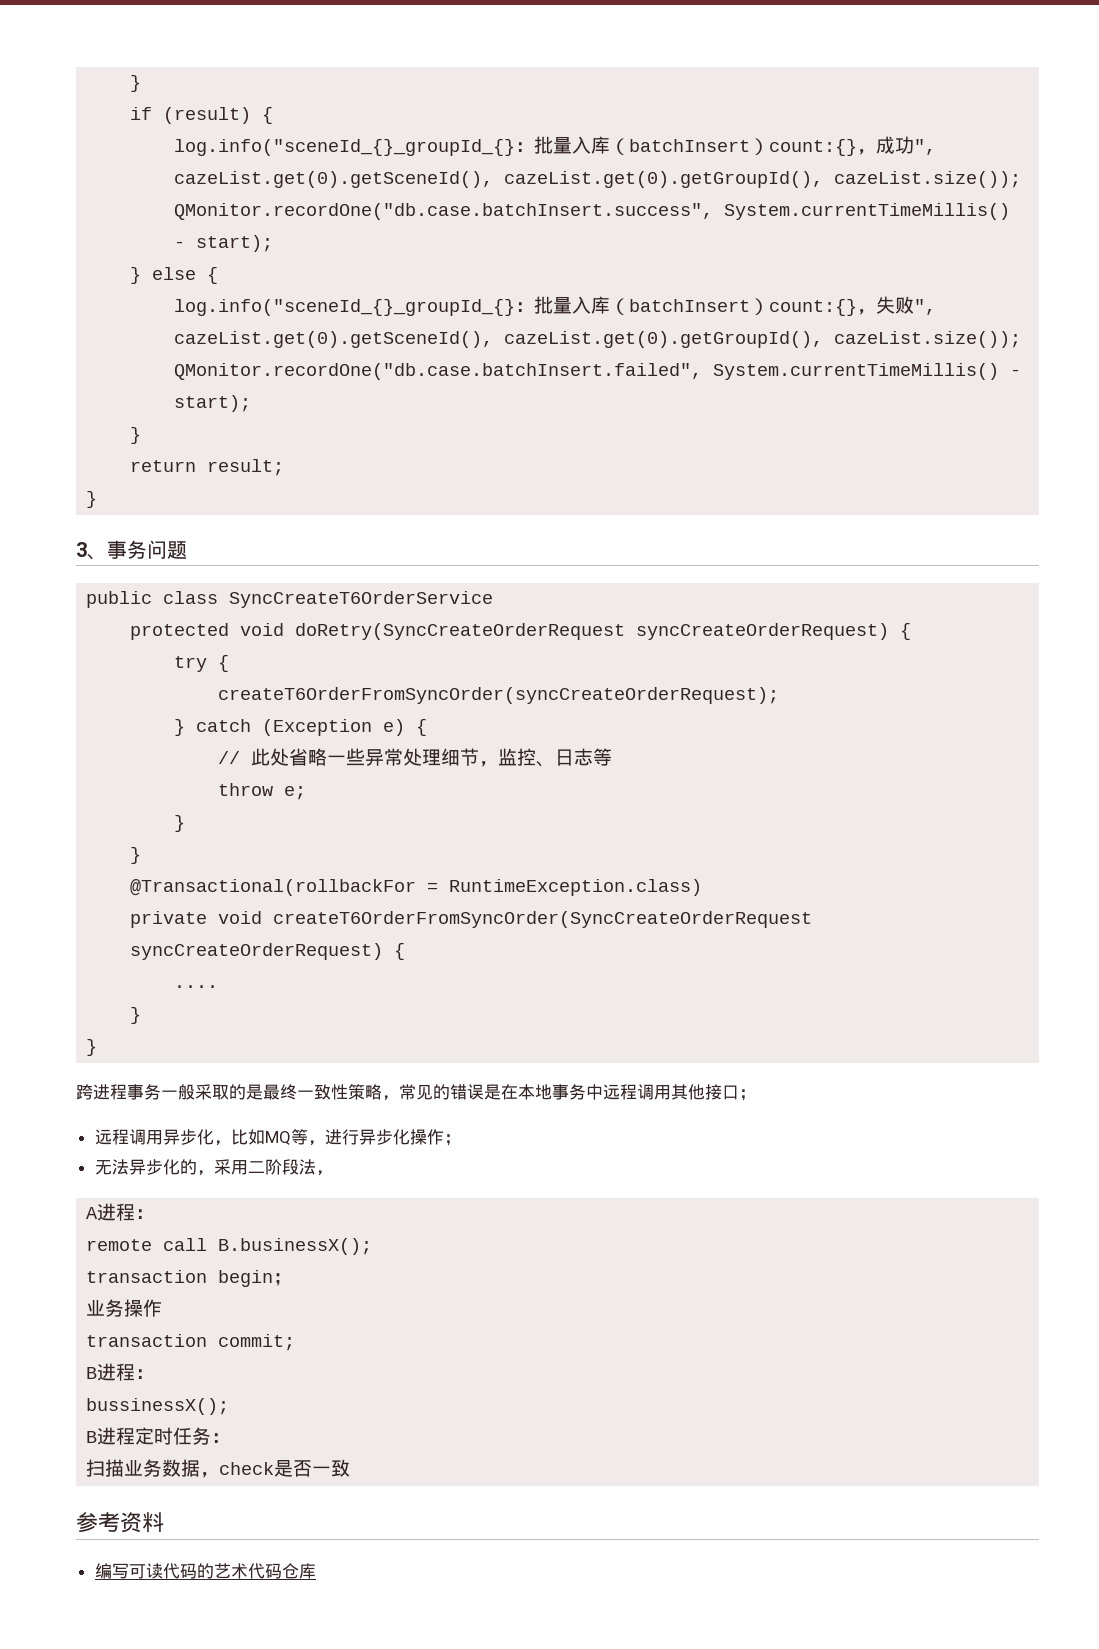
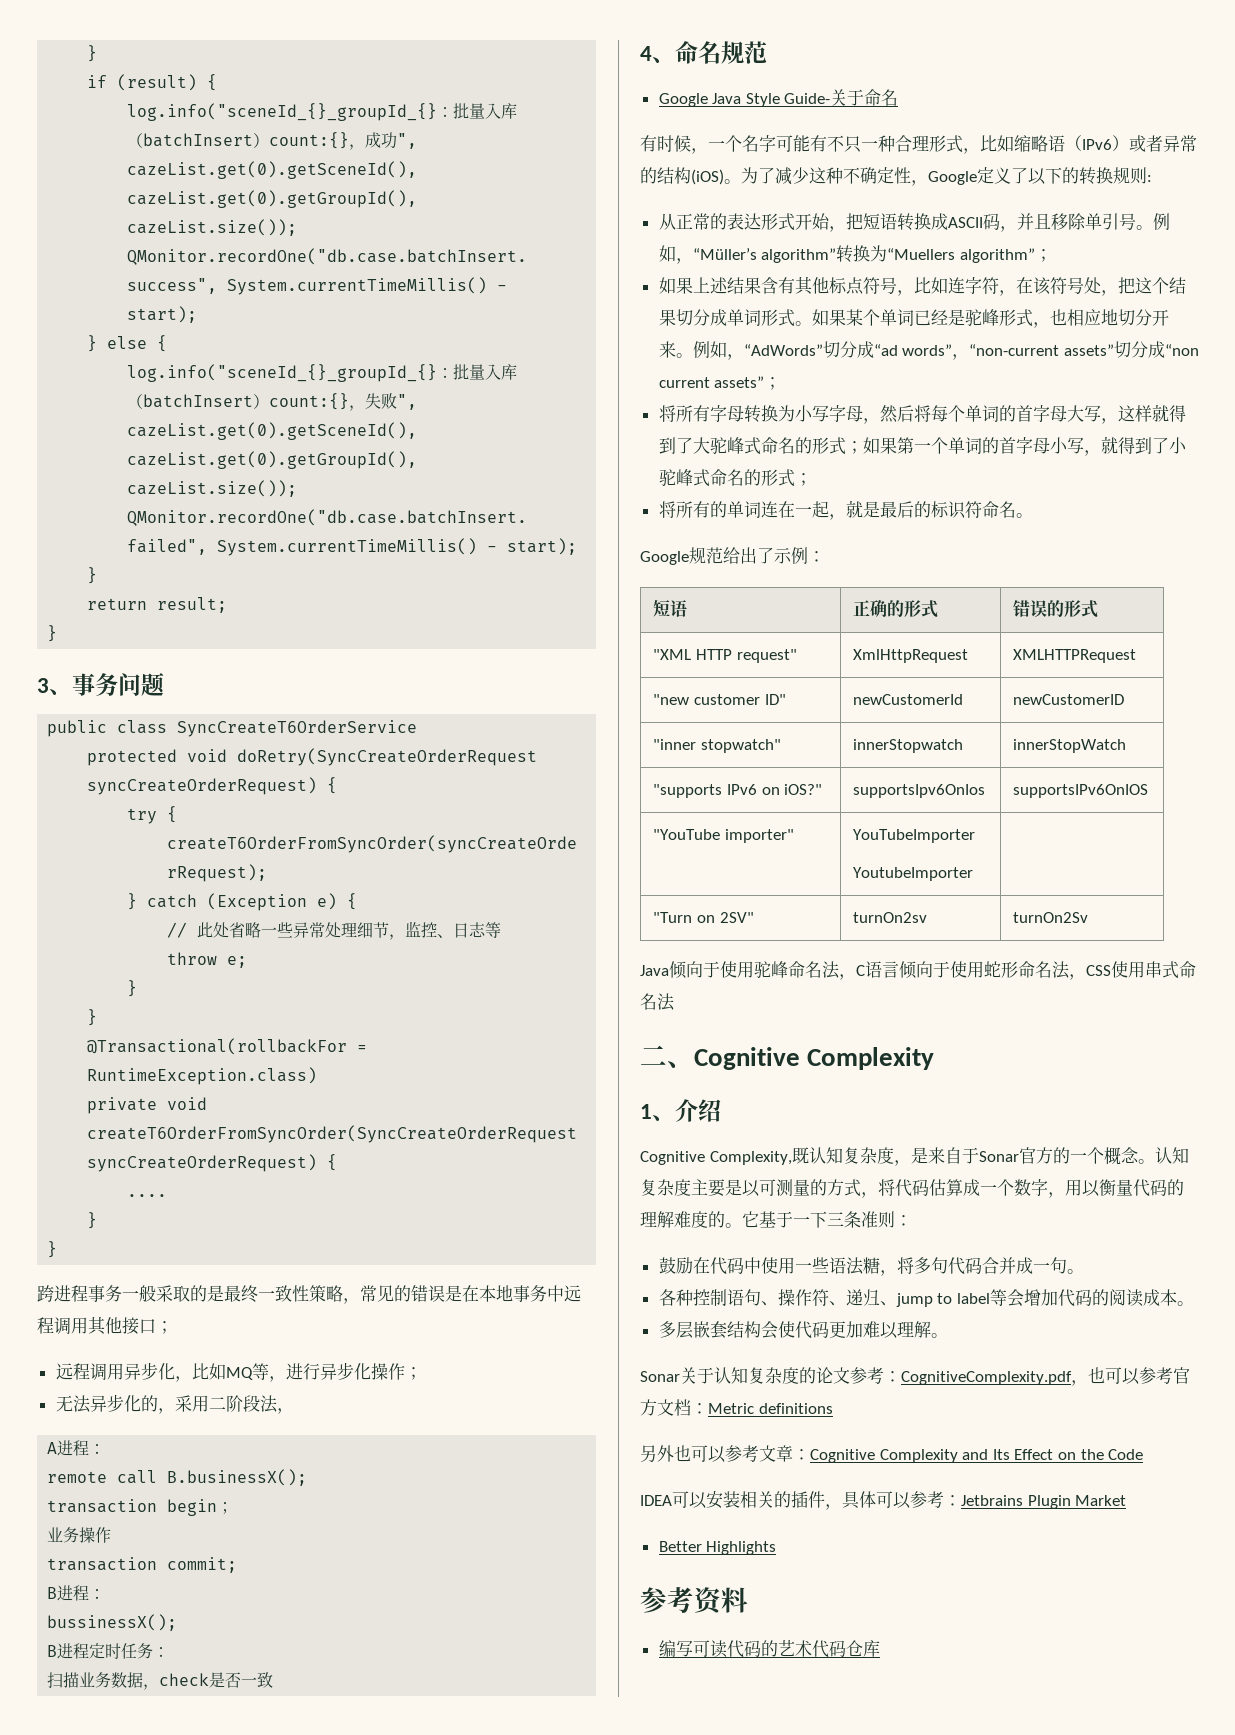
(351, 1468) none -> [640,41,767,64] [658,89,899,107] [640,135,1197,154] [640,167,1152,186] [658,213,1170,232] [658,245,1052,264] [658,276,1186,296] [658,309,1169,328] [658,341,1199,360] [658,376,782,390] [658,404,1186,424] [658,436,1187,456] [658,469,812,487] [658,500,1033,520] [640,547,825,565] [653,600,688,617] [853,599,939,618] [1013,600,1099,618] [653,649,797,663] [853,649,969,663] [1013,649,1137,663] [653,694,786,705] [853,694,964,705] [1013,694,1125,705] [653,739,781,753] [853,739,964,753] [1013,739,1127,753] [653,784,823,798] [853,784,986,798] [1013,784,1149,798] [653,829,794,843] [853,829,976,843] [853,867,974,881] [653,912,754,923] [853,912,928,923] [1013,912,1089,923] [640,961,1196,980] [640,993,675,1011] [640,1045,935,1070] [640,1099,721,1122] [640,1147,1189,1166] [640,1179,1184,1198] [640,1211,912,1228] [658,1257,1084,1276] [658,1289,1194,1307] [658,1321,948,1339] [640,1367,1190,1386] [640,1399,833,1416] [640,1445,1144,1463] [640,1491,1127,1510] [658,1541,777,1555] // 4、命名规范 // Google Java Style Guide-关于命名 // 有时候，一个名字可能有不只一种合理形式，比如缩略语（IPv6）或者异常的结构(iOS)。为了减少这种不确定性，Google定义了以下的转换规则: // 从正常的表达形式开始，把短语转换成ASCII码，并且移除单引号。例如，“Müller’s algorithm”转换为“Muellers algorithm”； // 如果上述结果含有其他标点符号，比如连字符，在该符号处，把这个结果切分成单词形式。如果某个单词已经是驼峰形式，也相应地切分开来。例如，“AdWords”切分成“ad words”，“non-current assets”切分成“non current assets”； // 将所有字母转换为小写字母，然后将每个单词的首字母大写，这样就得到了大驼峰式命名的形式；如果第一个单词的首字母小写，就得到了小驼峰式命名的形式； // 将所有的单词连在一起，就是最后的标识符命名。 // Google规范给出了示例： // 短语 | 正确的形式 | 错误的形式 // "XML HTTP request" | XmlHttpRequest | XMLHTTPRequest // "new customer ID" | newCustomerId | newCustomerID // "inner stopwatch" | innerStopwatch | innerStopWatch // "supports IPv6 on iOS?" | supportsIpv6OnIos | supportsIPv6OnIOS // "YouTube importer" | YouTubeImporter // YoutubeImporter | // "Turn on 2SV" | turnOn2sv | turnOn2Sv // Java倾向于使用驼峰命名法，C语言倾向于使用蛇形命名法，CSS使用串式命名法 // 二、Cognitive Complexity // 1、介绍 // Cognitive Complexity,既认知复杂度，是来自于Sonar官方的一个概念。认知复杂度主要是以可测量的方式，将代码估算成一个数字，用以衡量代码的理解难度的。它基于一下三条准则： // 鼓励在代码中使用一些语法糖，将多句代码合并成一句。 // 各种控制语句、操作符、递归、jump to label等会增加代码的阅读成本。 // 多层嵌套结构会使代码更加难以理解。 // Sonar关于认知复杂度的论文参考：CognitiveComplexity.pdf，也可以参考官方文档：Metric definitions // 另外也可以参考文章：Cognitive Complexity and Its Effect on the Code // IDEA可以安装相关的插件，具体可以参考：Jetbrains Plugin Market // Better Highlights

